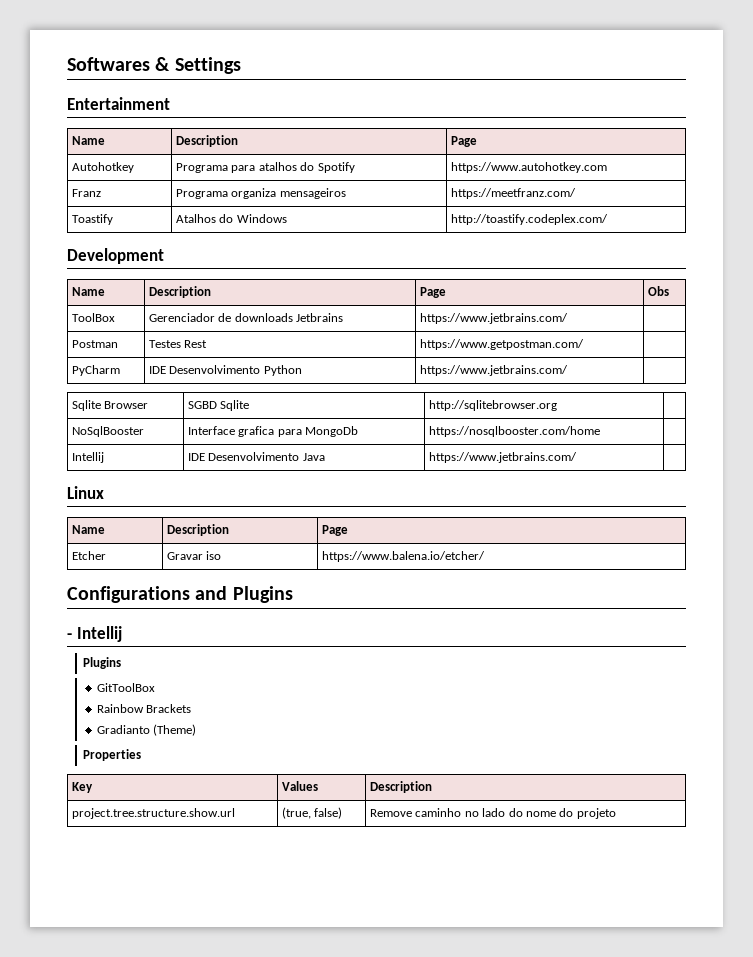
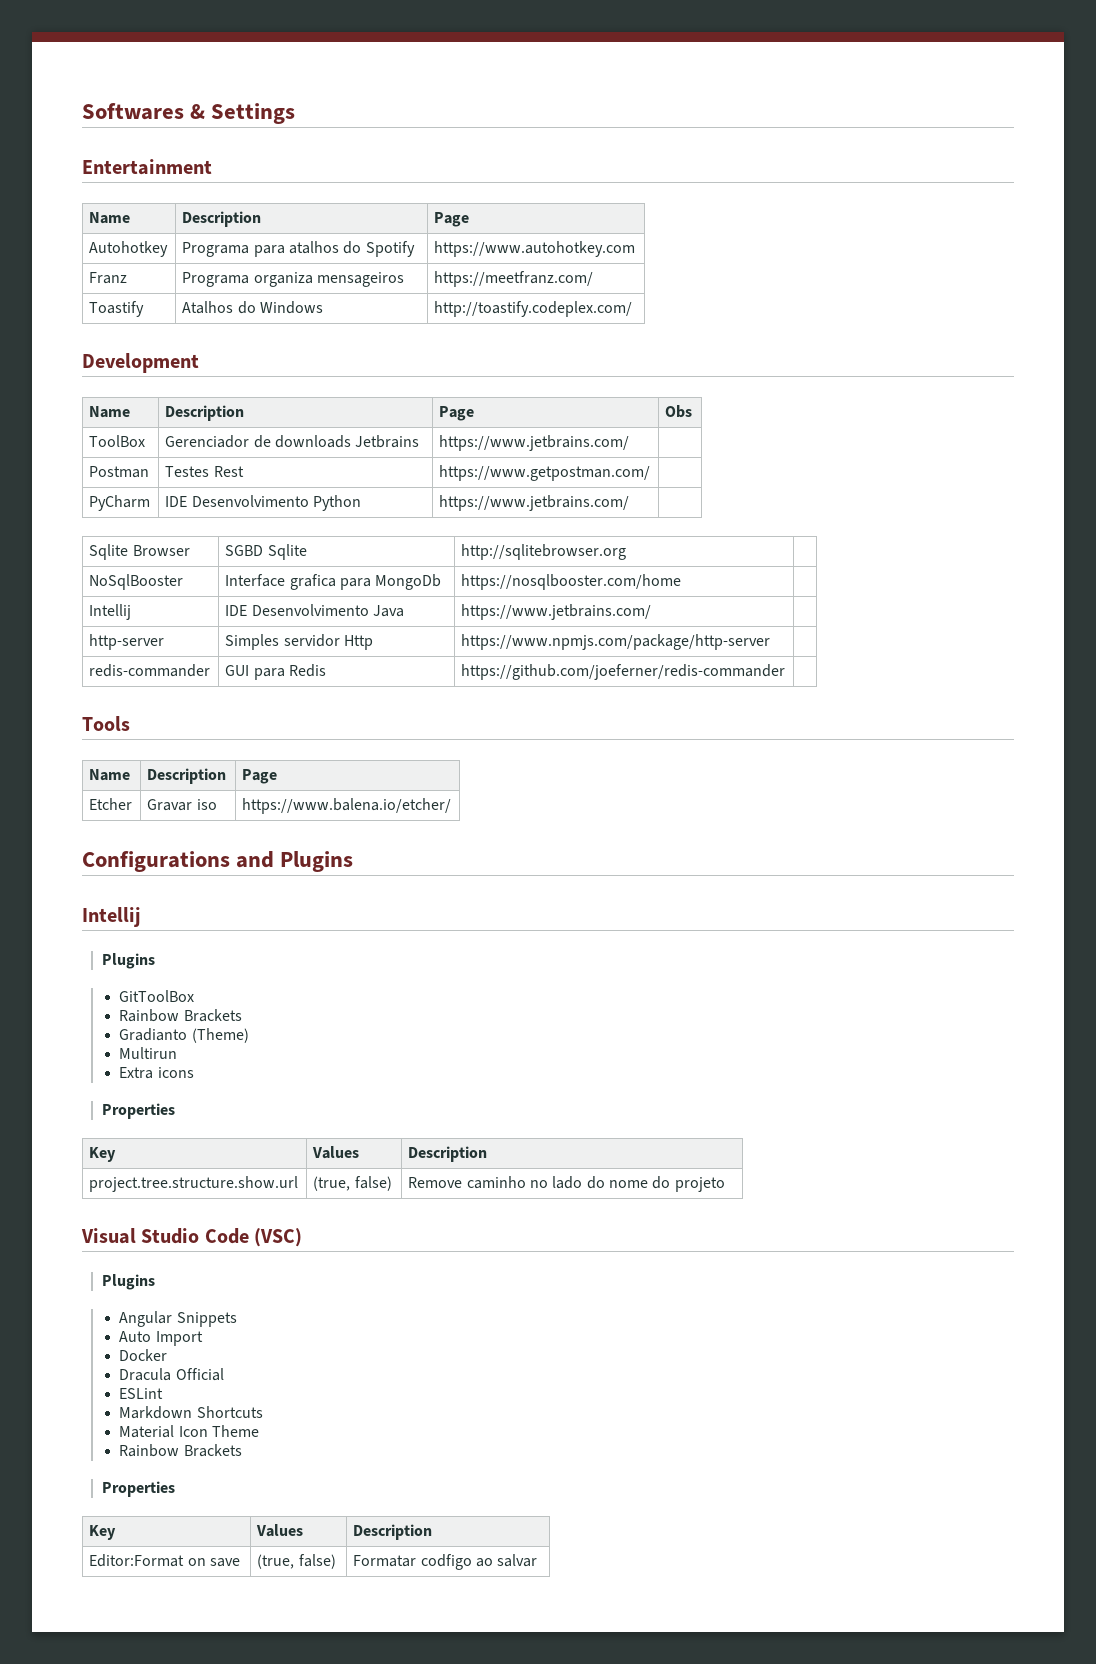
[67,486,104,499] // Linux -> [89,634,165,650] [225,634,373,650] [461,634,771,650] [89,664,211,677] [225,664,326,680] [461,664,786,680] [82,716,130,731] // http-server | Simples servidor Http | https://www.npmjs.com/package/http-server | // redis-commander | GUI para Redis | https://github.com/joeferner/redis-commander | // Tools
[67,633,72,639] - -> (354, 861) none
(197, 730) none -> [119,1047,178,1059] [119,1067,194,1079] // Multirun // Extra icons
(616, 813) none -> [81,1228,303,1247] [101,1274,155,1290] [119,1311,237,1327] [119,1331,203,1346] [119,1349,168,1361] [119,1368,224,1381] [119,1388,164,1399] [119,1406,263,1419] [119,1425,260,1438] [119,1444,242,1457] [101,1481,175,1497] [89,1525,117,1540] [256,1524,304,1537] [353,1524,433,1540] [89,1554,240,1567] [257,1554,336,1569] [353,1554,538,1570] // Visual Studio Code (VSC) // Plugins // Angular Snippets // Auto Import // Docker // Dracula Official // ESLint // Markdown Shortcuts // Material Icon Theme // Rainbow Brackets // Properties // Key | Values | Description // Editor:Format on save | (true, false) | Formatar codfigo ao salvar

